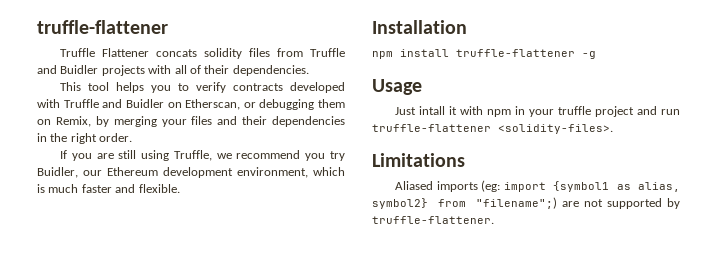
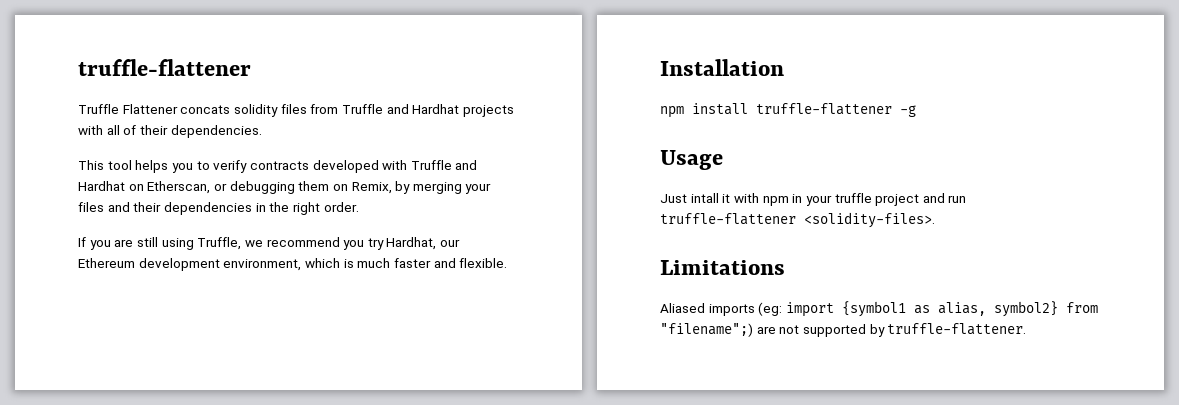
[60,65,99,74] Buidler -> [412,104,460,114] Hardhat
[125,99,164,108] Buidler -> [78,181,125,191] Hardhat
[37,167,78,178] Buidler, -> [386,237,437,250] Hardhat,

